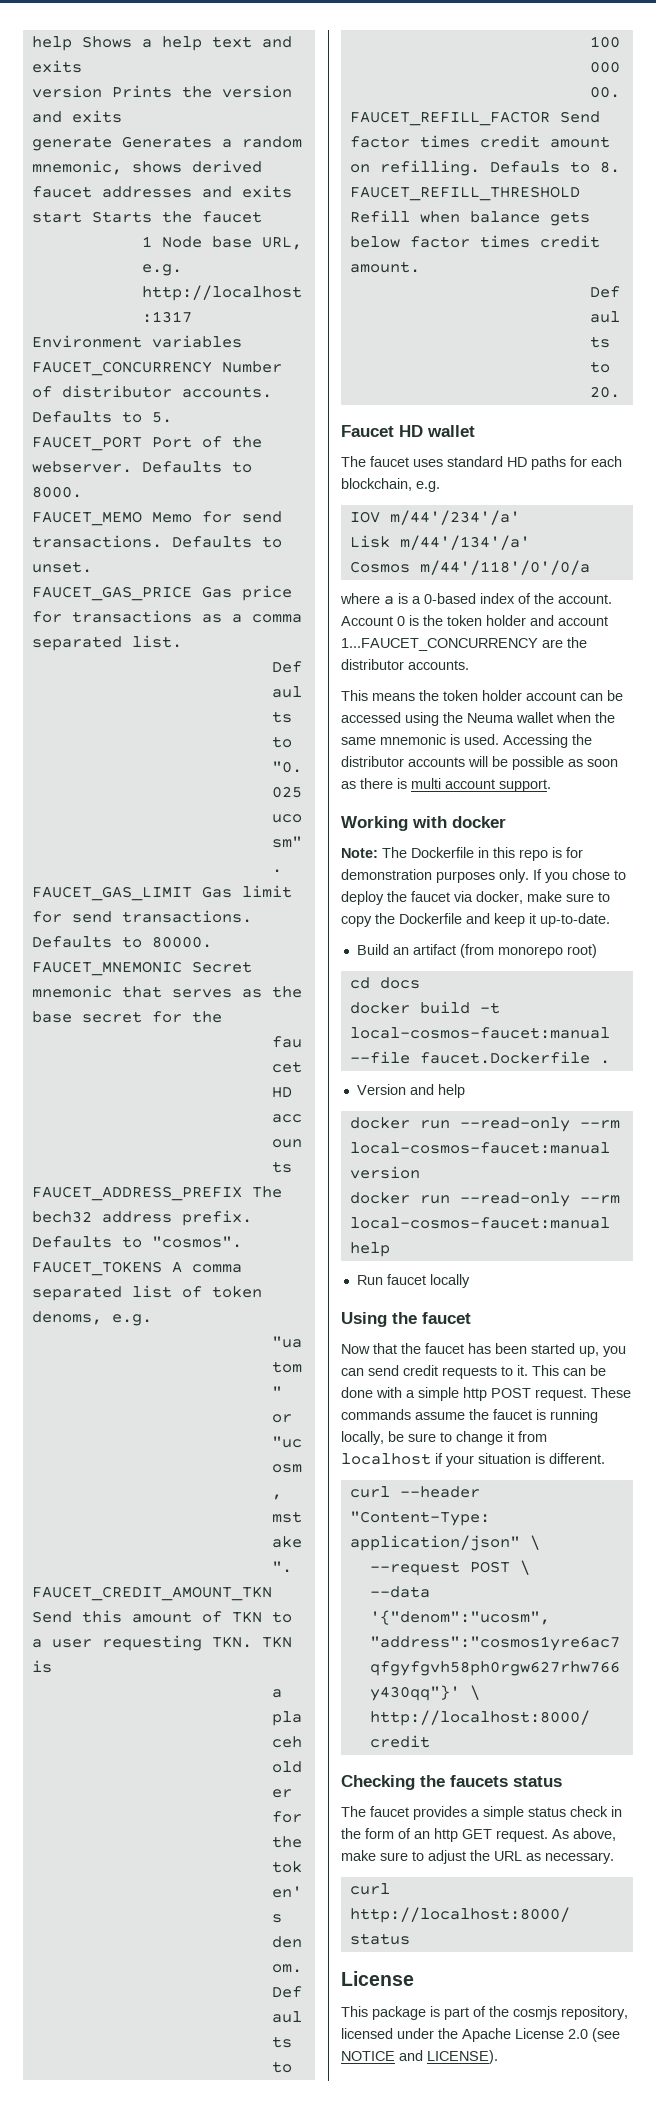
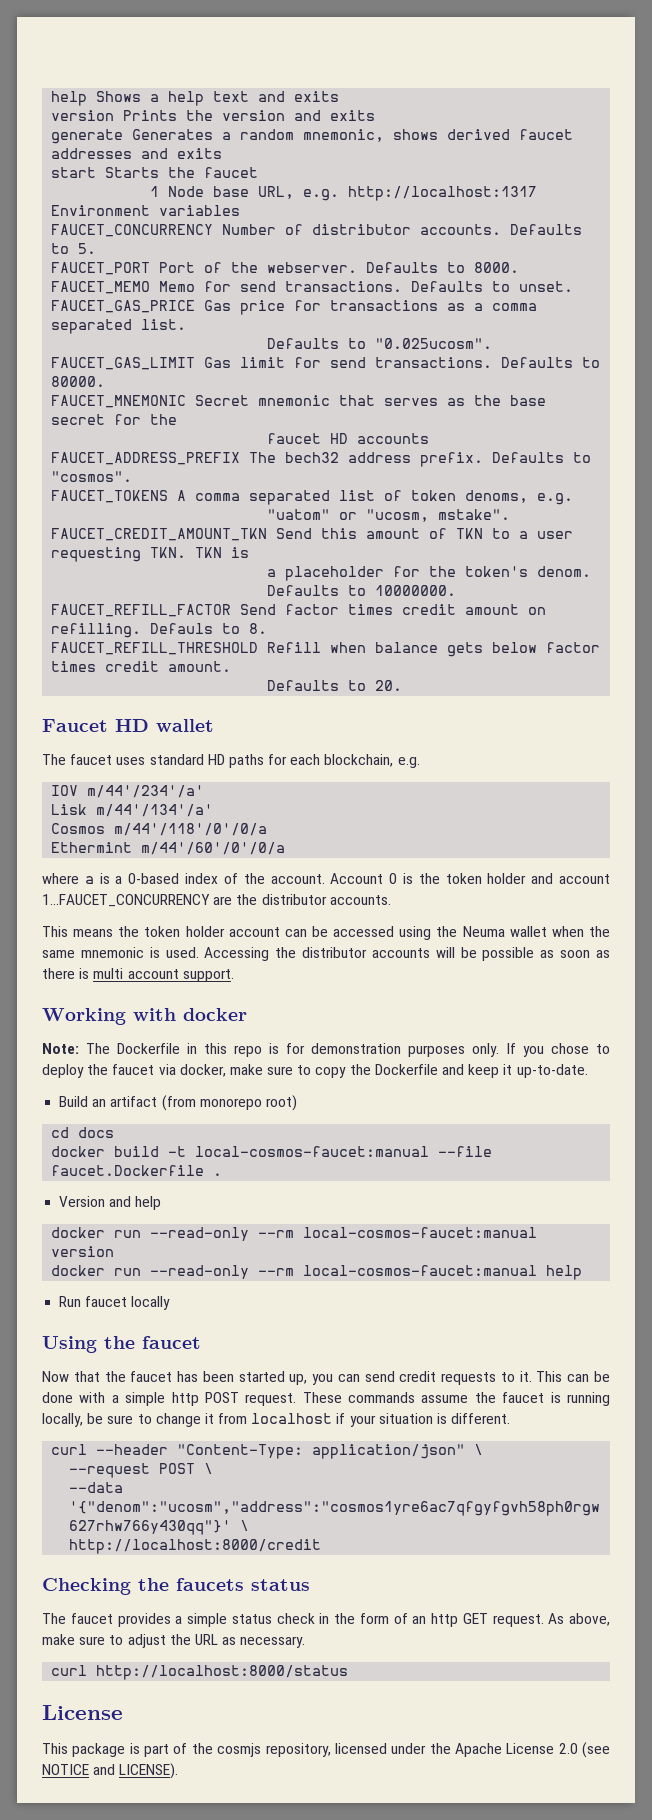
(590, 567) none -> [51,842,286,855] // Ethermint m/44'/60'/0'/0/a

